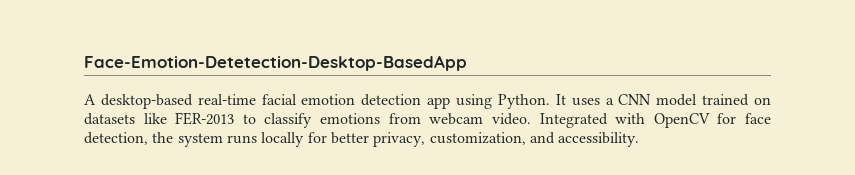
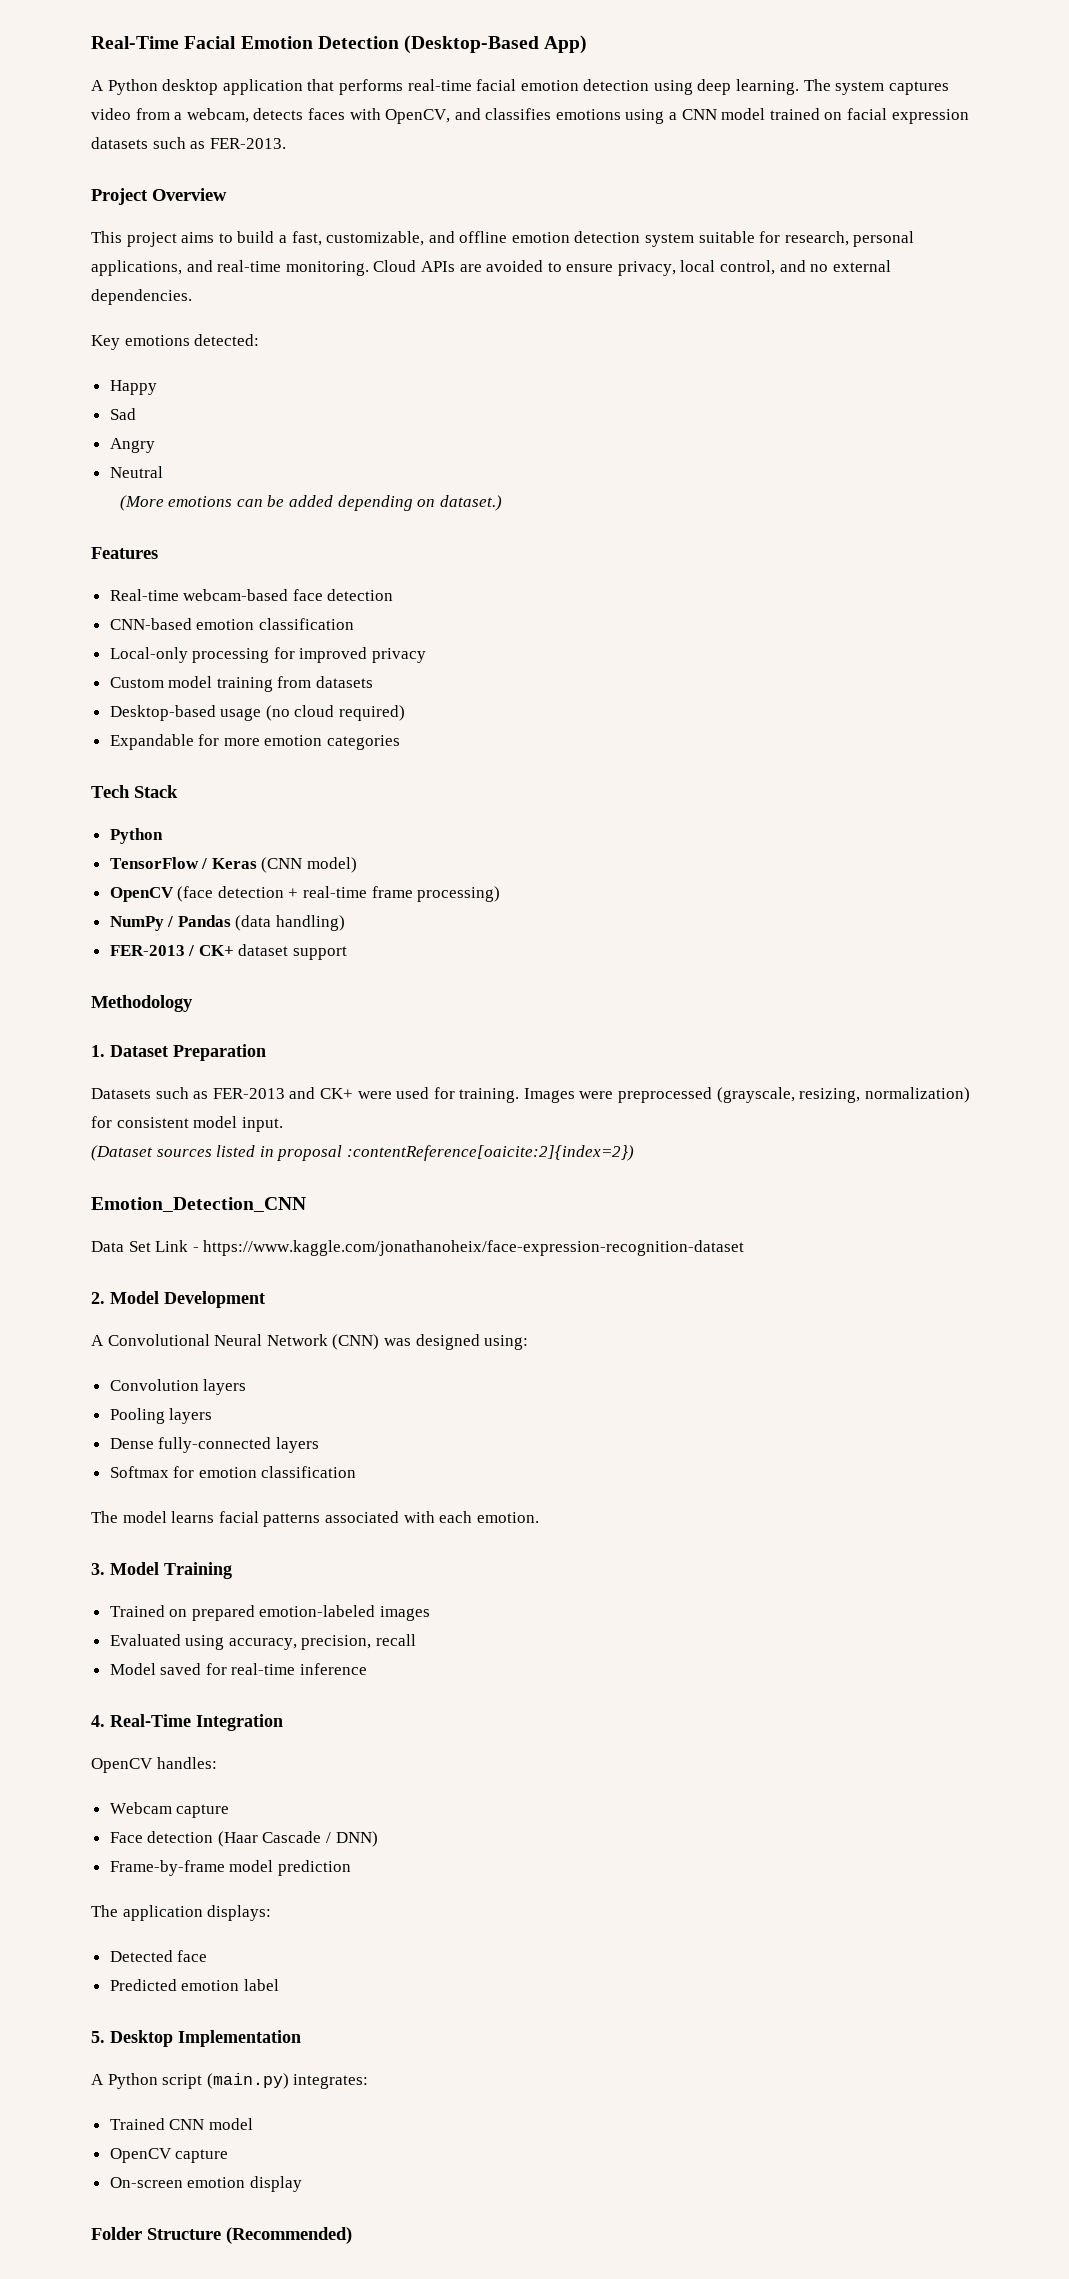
[84,55,467,71] [84,94,600,109] Face-Emotion-Detetection-Desktop-BasedApp // A desktop-based real-time facial emotion detection app using Python. It uses -> [91,35,588,54] [91,79,949,95] [91,108,665,124] Real-Time Facial Emotion Detection (Desktop-Based App) // A Python desktop application that performs real-time facial emotion detection using deep learning. The system captures video from a webcam, detects faces with OpenCV, and classifies emotions using
[84,112,772,128] [84,132,640,147] datasets like FER-2013 to classify emotions from webcam video. Integrated with OpenCV for face detection, the system runs locally for better privacy, customization, and accessibility. -> [847,108,969,124] [91,137,286,149] [91,188,227,205] [91,231,915,247] [91,260,891,276] [91,289,192,305] [91,334,260,350] [109,380,157,395] [109,408,136,420] [109,438,155,453] [109,466,163,478] [119,495,502,511] [91,547,158,559] [109,589,394,601] [109,618,354,630] [109,647,427,663] [109,676,374,692] [109,705,406,721] [109,734,401,750] [91,785,178,798] [109,828,163,844] [109,857,358,873] [109,886,501,902] [109,915,346,931] [109,944,348,960] [91,995,193,1012] [91,1044,266,1061] [91,1087,970,1103] [91,1116,283,1132] [91,1145,634,1161] [91,1197,306,1212] [91,1240,745,1256] [91,1291,265,1308] [91,1334,529,1350] [109,1379,247,1395] [109,1408,213,1424] [109,1437,319,1453] [109,1466,357,1478] [91,1511,539,1527] [91,1562,232,1579] [109,1605,431,1621] [109,1634,417,1650] [109,1663,368,1675] [91,1714,283,1731] [91,1757,217,1773] [109,1802,230,1818] [109,1831,378,1847] [109,1860,351,1876] [91,1905,272,1921] [109,1950,208,1962] [109,1979,279,1991] [91,2030,301,2047] [91,2073,369,2089] [109,2118,253,2130] [109,2148,229,2163] [109,2176,302,2192] [91,2227,352,2244] facial expression datasets such as FER-2013. // Project Overview // This project aims to build a fast, customizable, and offline emotion detection system suitable for research, personal applications, and real-time monitoring. Cloud APIs are avoided to ensure privacy, local control, and no external dependencies. // Key emotions detected: // Happy // Sad // Angry // Neutral // (More emotions can be added depending on dataset.) // Features // Real-time webcam-based face detection // CNN-based emotion classification // Local-only processing for improved privacy // Custom model training from datasets // Desktop-based usage (no cloud required) // Expandable for more emotion categories // Tech Stack // Python // TensorFlow / Keras (CNN model) // OpenCV (face detection + real-time frame processing) // NumPy / Pandas (data handling) // FER-2013 / CK+ dataset support // Methodology // 1. Dataset Preparation // Datasets such as FER-2013 and CK+ were used for training. Images were preprocessed (grayscale, resizing, normalization) for consistent model input. // (Dataset sources listed in proposal :contentReference[oaicite:2]{index=2}) // Emotion_Detection_CNN // Data Set Link - https://www.kaggle.com/jonathanoheix/face-expression-recognition-dataset // 2. Model Development // A Convolutional Neural Network (CNN) was designed using: // Convolution layers // Pooling layers // Dense fully-connected layers // Softmax for emotion classification // The model learns facial patterns associated with each emotion. // 3. Model Training // Trained on prepared emotion-labeled images // Evaluated using accuracy, precision, recall // Model saved for real-time inference // 4. Real-Time Integration // OpenCV handles: // Webcam capture // Face detection (Haar Cascade / DNN) // Frame-by-frame model prediction // The application displays: // Detected face // Predicted emotion label // 5. Desktop Implementation // A Python script (main.py) integrates: // Trained CNN model // OpenCV capture // On-screen emotion display // Folder Structure (Recommended)

